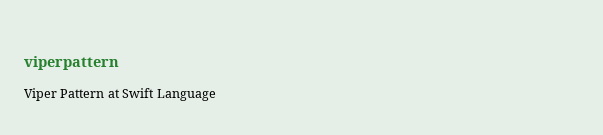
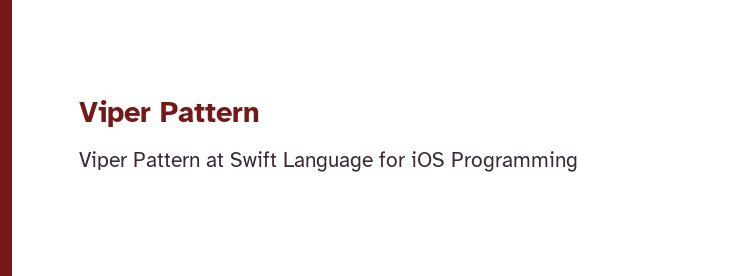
[24,56,119,70] viperpattern -> [79,100,260,127] Viper Pattern
(216, 95) none -> [379,151,578,172] for iOS Programming

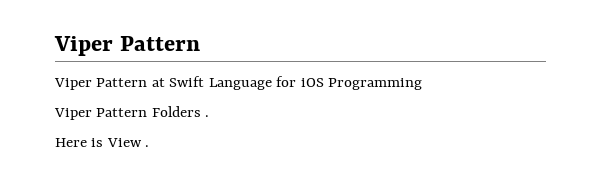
(578, 161) none -> [54,106,210,120] [55,138,150,147] // Viper Pattern Folders . // Here is View .

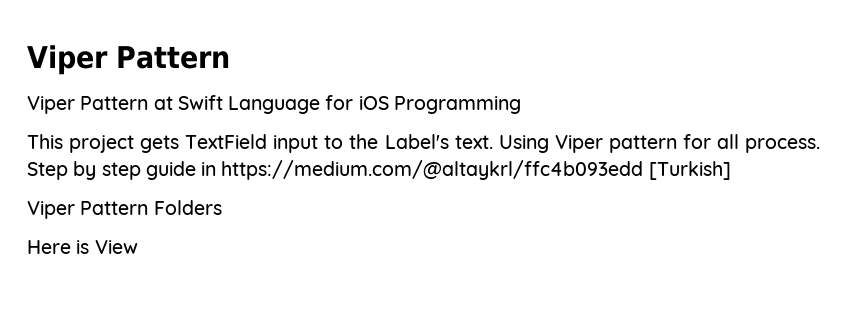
(423, 84) none -> [27,134,820,153] [27,160,731,180] // This project gets TextField input to the Label's text. Using Viper pattern for all process. Step by step guide in https://medium.com/@altaykrl/ffc4b093edd [Turkish]
[205,115,210,117] . -> (222, 207) none
[145,145,150,147] . -> (138, 247) none

